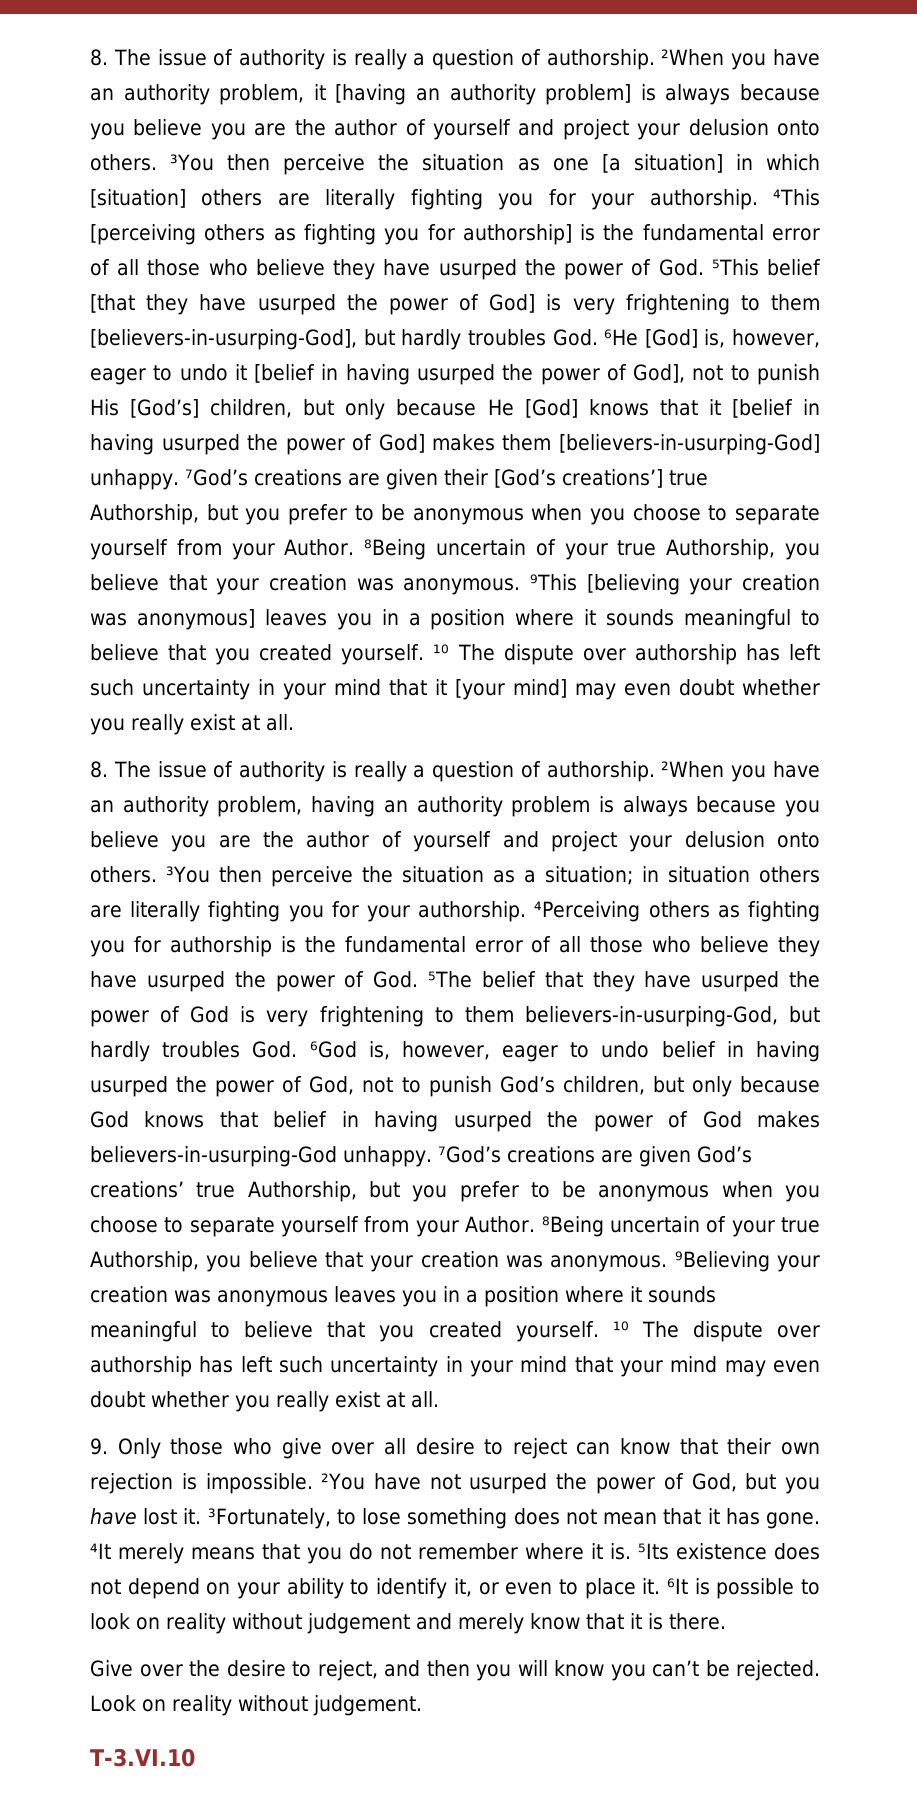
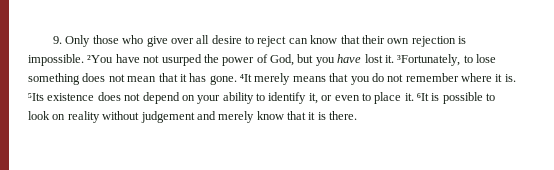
[90,49,820,70] [90,84,821,105] [90,119,820,140] [90,154,820,175] [90,189,821,210] [90,224,820,245] [90,259,822,280] [90,294,820,315] [90,329,820,350] [90,364,821,385] [90,399,821,420] [90,434,820,455] [90,469,708,490] [90,504,820,525] [90,539,821,560] [90,574,820,595] [90,609,821,630] [90,644,820,665] [90,679,820,700] [90,714,294,735] [90,761,820,782] [90,796,821,817] [90,831,821,852] [90,866,821,887] [90,901,821,922] [90,936,820,957] [90,971,821,992] [90,1006,820,1027] [90,1041,820,1062] [90,1076,821,1097] [90,1111,821,1132] [90,1146,752,1167] [90,1181,820,1202] [90,1216,820,1237] [90,1251,820,1272] [90,1286,716,1307] [90,1321,820,1342] [90,1356,821,1377] [90,1391,439,1412] 8. The issue of authority is really a question of authorship. ²When you have an authority problem, it [having an authority problem] is always because you believe you are the author of yourself and project your delusion onto others. ³You then perceive the situation as one [a situation] in which [situation] others are literally fighting you for your authorship. ⁴This [perceiving others as fighting you for authorship] is the fundamental error of all those who believe they have usurped the power of God. ⁵This belief [that they have usurped the power of God] is very frightening to them [believers-in-usurping-God], but hardly troubles God. ⁶He [God] is, however, eager to undo it [belief in having usurped the power of God], not to punish His [God’s] children, but only because He [God] knows that it [belief in having usurped the power of God] makes them [believers-in-usurping-God] unhappy. ⁷God’s creations are given their [God’s creations’] true Authorship, but you prefer to be anonymous when you choose to separate yourself from your Author. ⁸Being uncertain of your true Authorship, you believe that your creation was anonymous. ⁹This [believing your creation was anonymous] leaves you in a position where it sounds meaningful to believe that you created yourself. ¹⁰ The dispute over authorship has left such uncertainty in your mind that it [your mind] may even doubt whether you really exist at all. // 8. The issue of authority is really a question of authorship. ²When you have an authority problem, having an authority problem is always because you believe you are the author of yourself and project your delusion onto others. ³You then perceive the situation as a situation; in situation others are literally fighting you for your authorship. ⁴Perceiving others as fighting you for authorship is the fundamental error of all those who believe they have usurped the power of God. ⁵The belief that they have usurped the power of God is very frightening to them believers-in-usurping-God, but hardly troubles God. ⁶God is, however, eager to undo belief in having usurped the power of God, not to punish God’s children, but only because God knows that belief in having usurped the power of God makes believers-in-usurping-God unhappy. ⁷God’s creations are given God’s creations’ true Authorship, but you prefer to be anonymous when you choose to separate yourself from your Author. ⁸Being uncertain of your true Authorship, you believe that your creation was anonymous. ⁹Believing your creation was anonymous leaves you in a position where it sounds meaningful to believe that you created yourself. ¹⁰ The dispute over authorship has left such uncertainty in your mind that your mind may even doubt whether you really exist at all. // -> (53, 40) none
[90,1660,820,1681] [90,1695,422,1716] [90,1748,195,1767] // Give over the desire to reject, and then you will know you can’t be rejected. Look on reality without judgement. // T-3.VI.10 -> (358, 115) none

